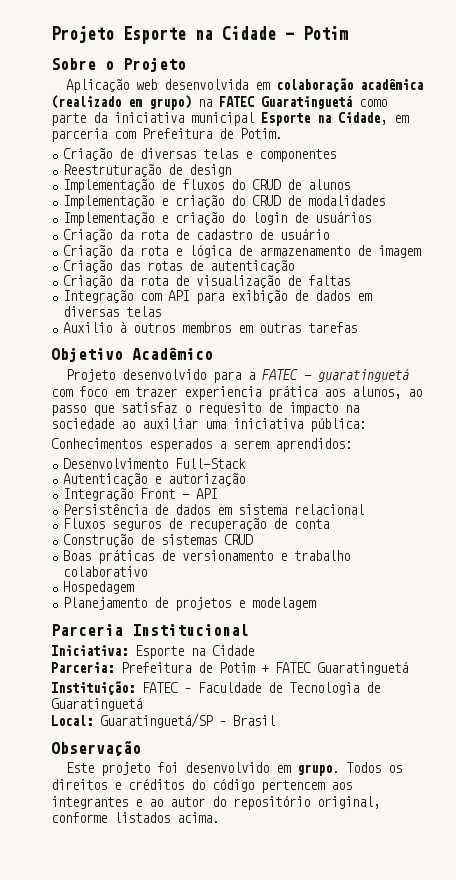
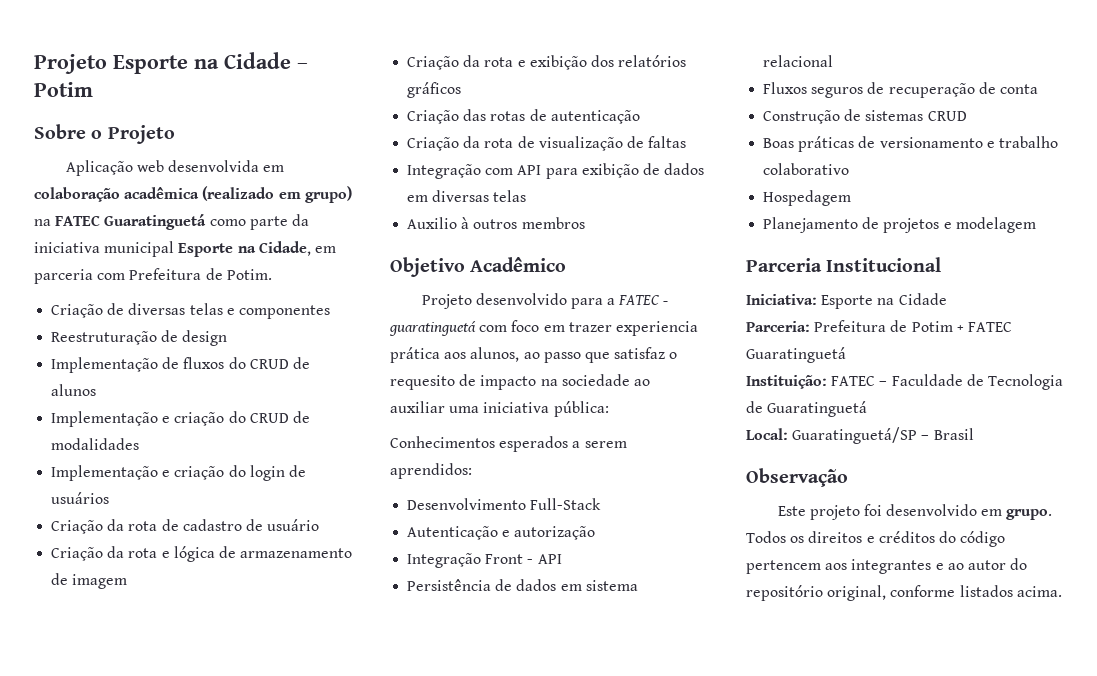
(422, 251) none -> [407,55,687,70] [407,82,462,98] // Criação da rota e exibição dos relatórios gráficos
[238,322,358,333] em outras tarefas -> (585, 223) none

